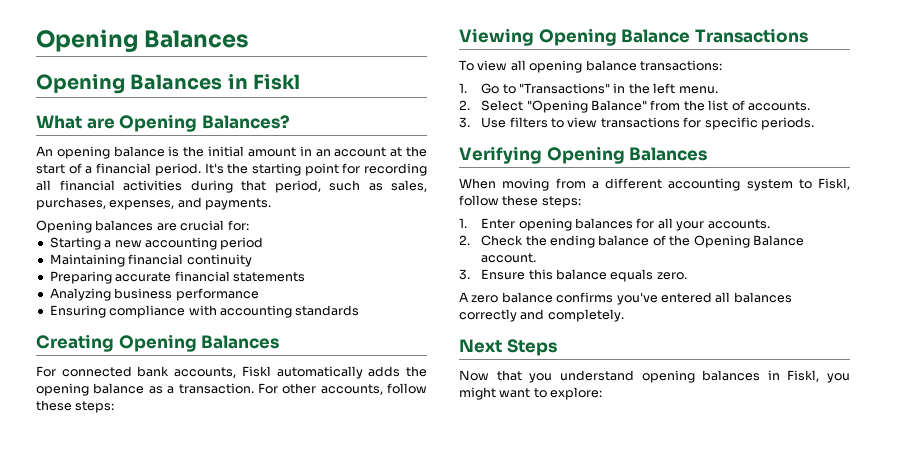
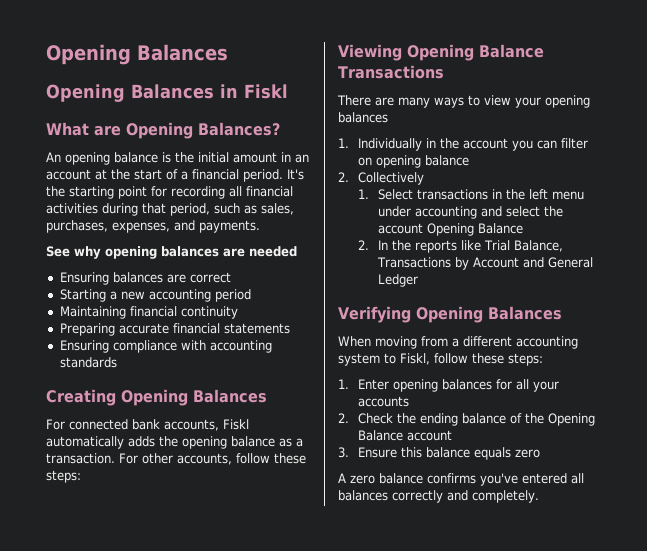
[36,220,249,233] Opening balances are crucial for: -> [46,246,297,259] [59,272,231,285] See why opening balances are needed // Ensuring balances are correct
[49,288,259,301] // Analyzing business performance -> (290, 328) none
[459,60,722,73] [459,83,718,94] [459,100,810,113] [459,117,814,130] To view all opening balance transactions: // 1. Go to "Transactions" in the left menu. // 2. Select "Opening Balance" from the list of accounts. // 3. Use filters to view transactions for specific periods. -> [337,95,590,108] [338,112,388,123] [338,138,588,151] [357,155,469,168] [338,172,424,185] [357,189,584,200] [377,206,563,219] [377,223,523,236] [357,240,563,253] [376,257,593,270] [377,274,418,287] There are many ways to view your opening balances // 1. Individually in the account you can filter on opening balance // 2. Collectively // 1. Select transactions in the left menu under accounting and select the account Opening Balance // 2. In the reports like Trial Balance, Transactions by Account and General Ledger
[707,219,770,229] accounts. -> [357,396,409,407] accounts
[481,253,537,263] account. -> [406,430,452,441] account
[656,272,687,280] zero. -> [514,449,540,458] zero
[459,339,557,356] [459,370,850,383] [459,387,603,400] // Next Steps // Now that you understand opening balances in Fiskl, you might want to explore: -> (539, 496) none

